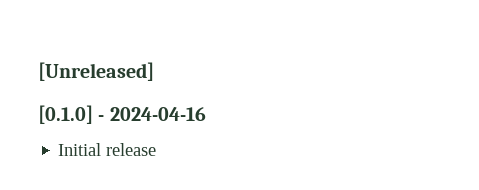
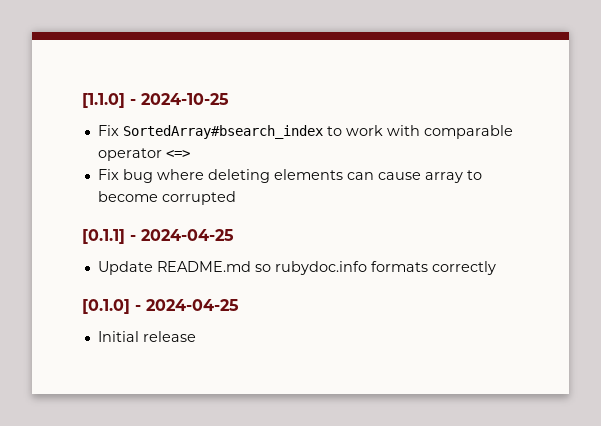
[38,62,154,81] [Unreleased] -> [82,93,229,108] [97,125,513,139] [97,148,190,161] [97,169,482,183] [97,191,236,205] [82,229,234,244] [97,261,496,275] [1.1.0] - 2024-10-25 // Fix SortedArray#bsearch_index to work with comparable operator <=> // Fix bug where deleting elements can cause array to become corrupted // [0.1.1] - 2024-04-25 // Update README.md so rubydoc.info formats correctly
[109,107,206,121] 2024-04-16 -> [146,299,239,311] 2024-04-25

